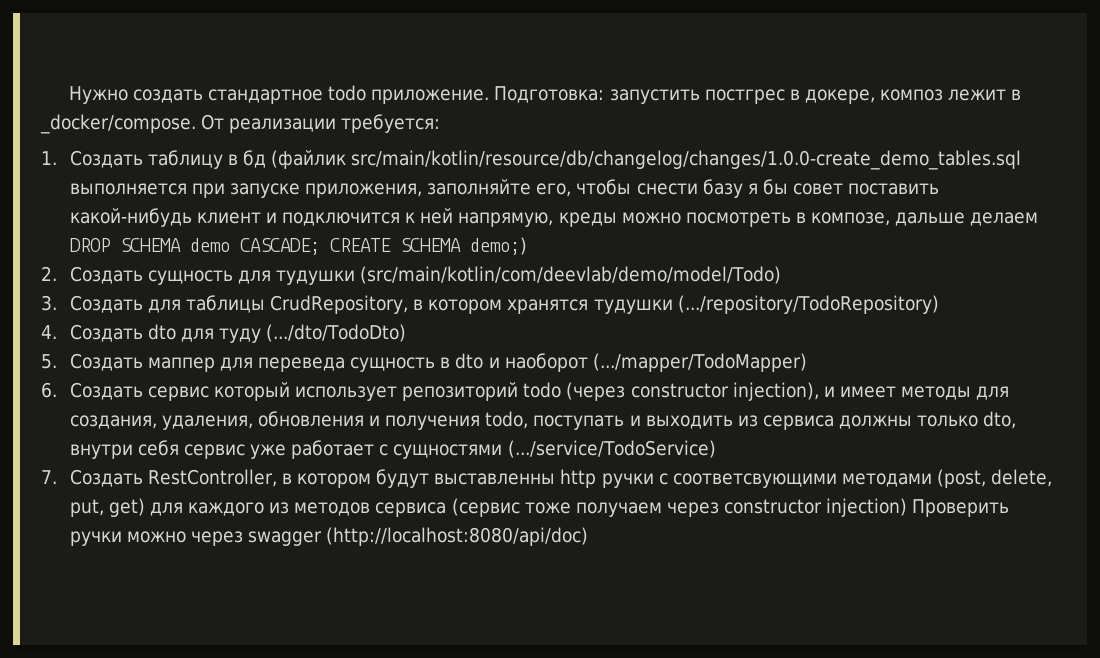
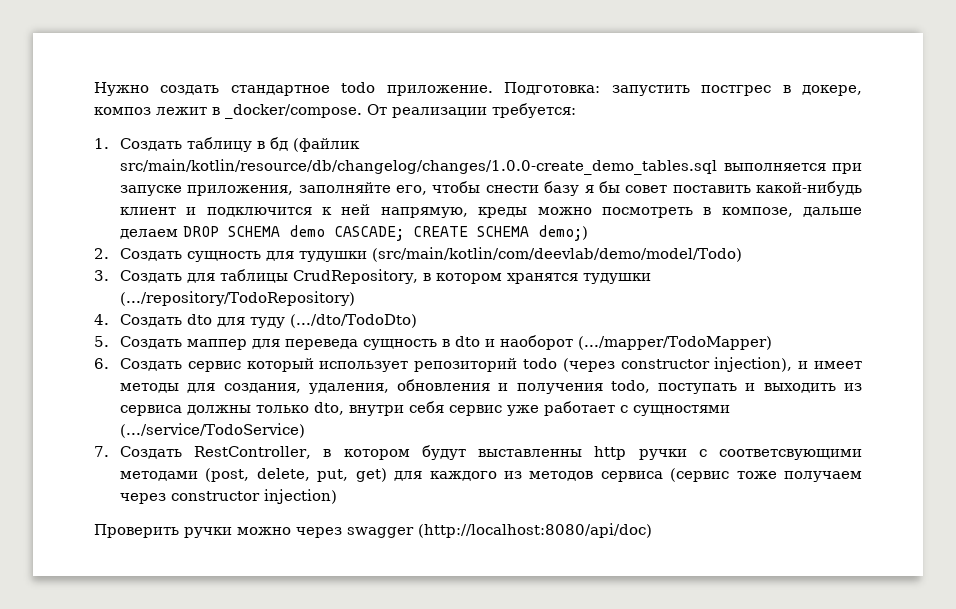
(908, 507) none -> (338, 496) //

